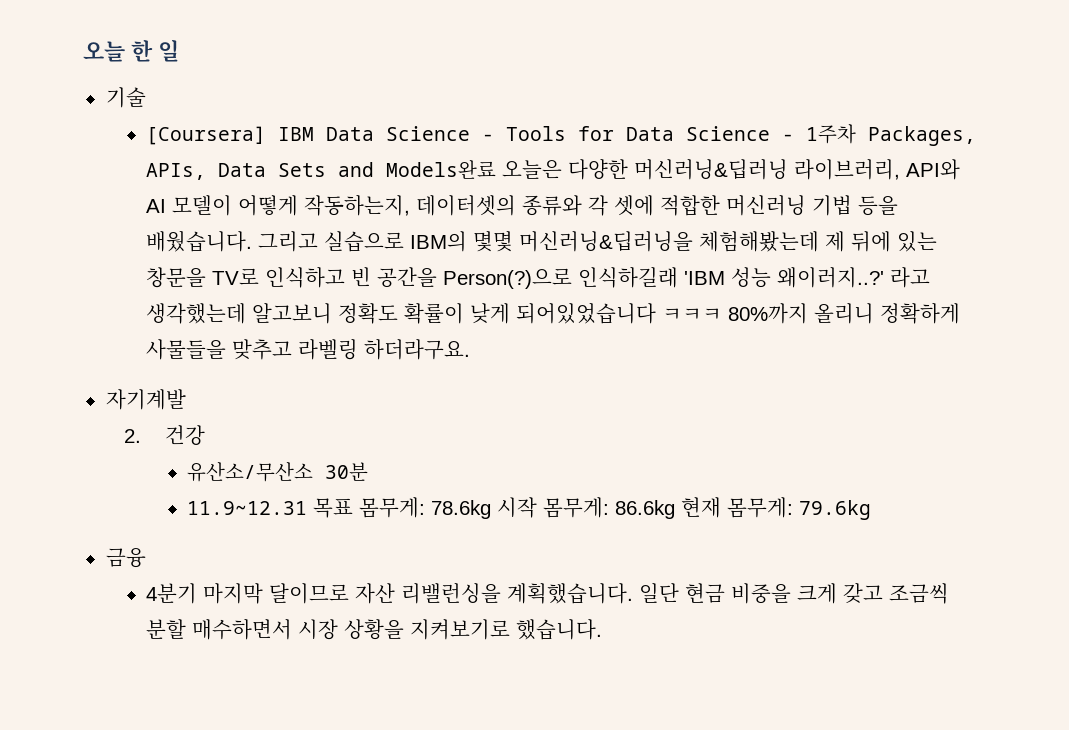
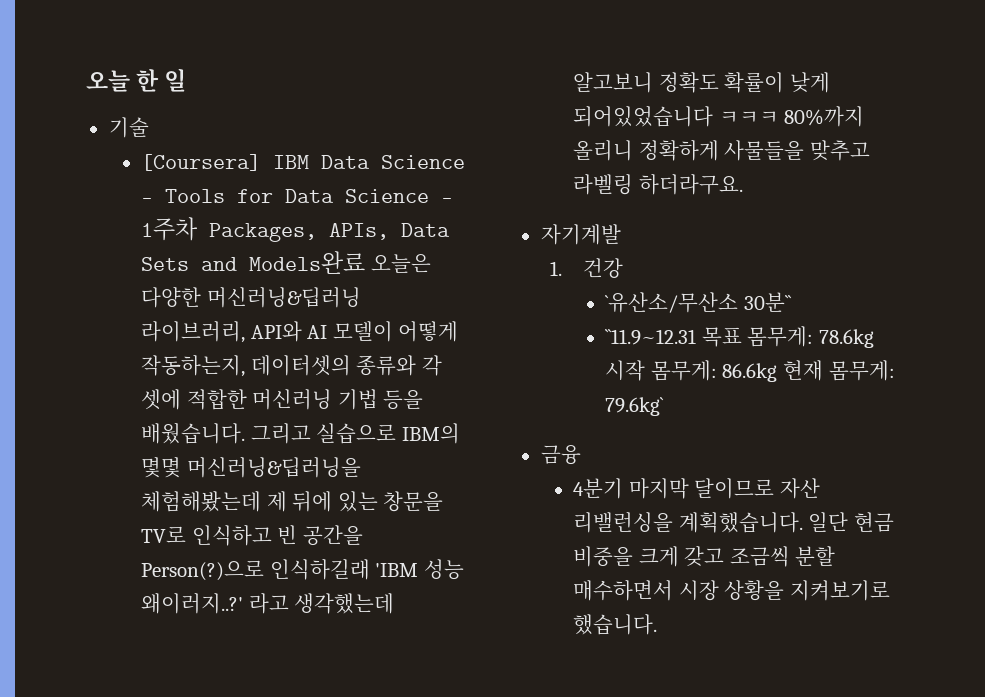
[123,429,141,443] 2. -> [550,261,563,276] 1.
[187,462,369,482] [187,501,308,515] 유산소/무산소 30분 // 11.9~12.31 -> [605,292,792,313] [605,329,697,345] `유산소/무산소 30분`` // ``11.9~12.31
[799,500,872,520] 79.6kg -> [605,397,665,416] 79.6kg`

